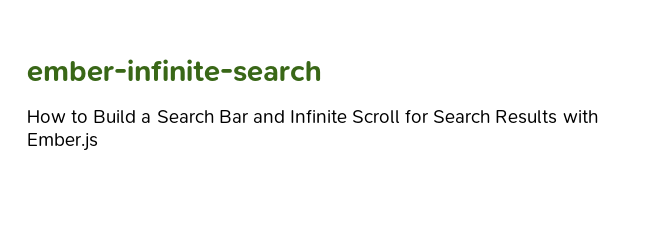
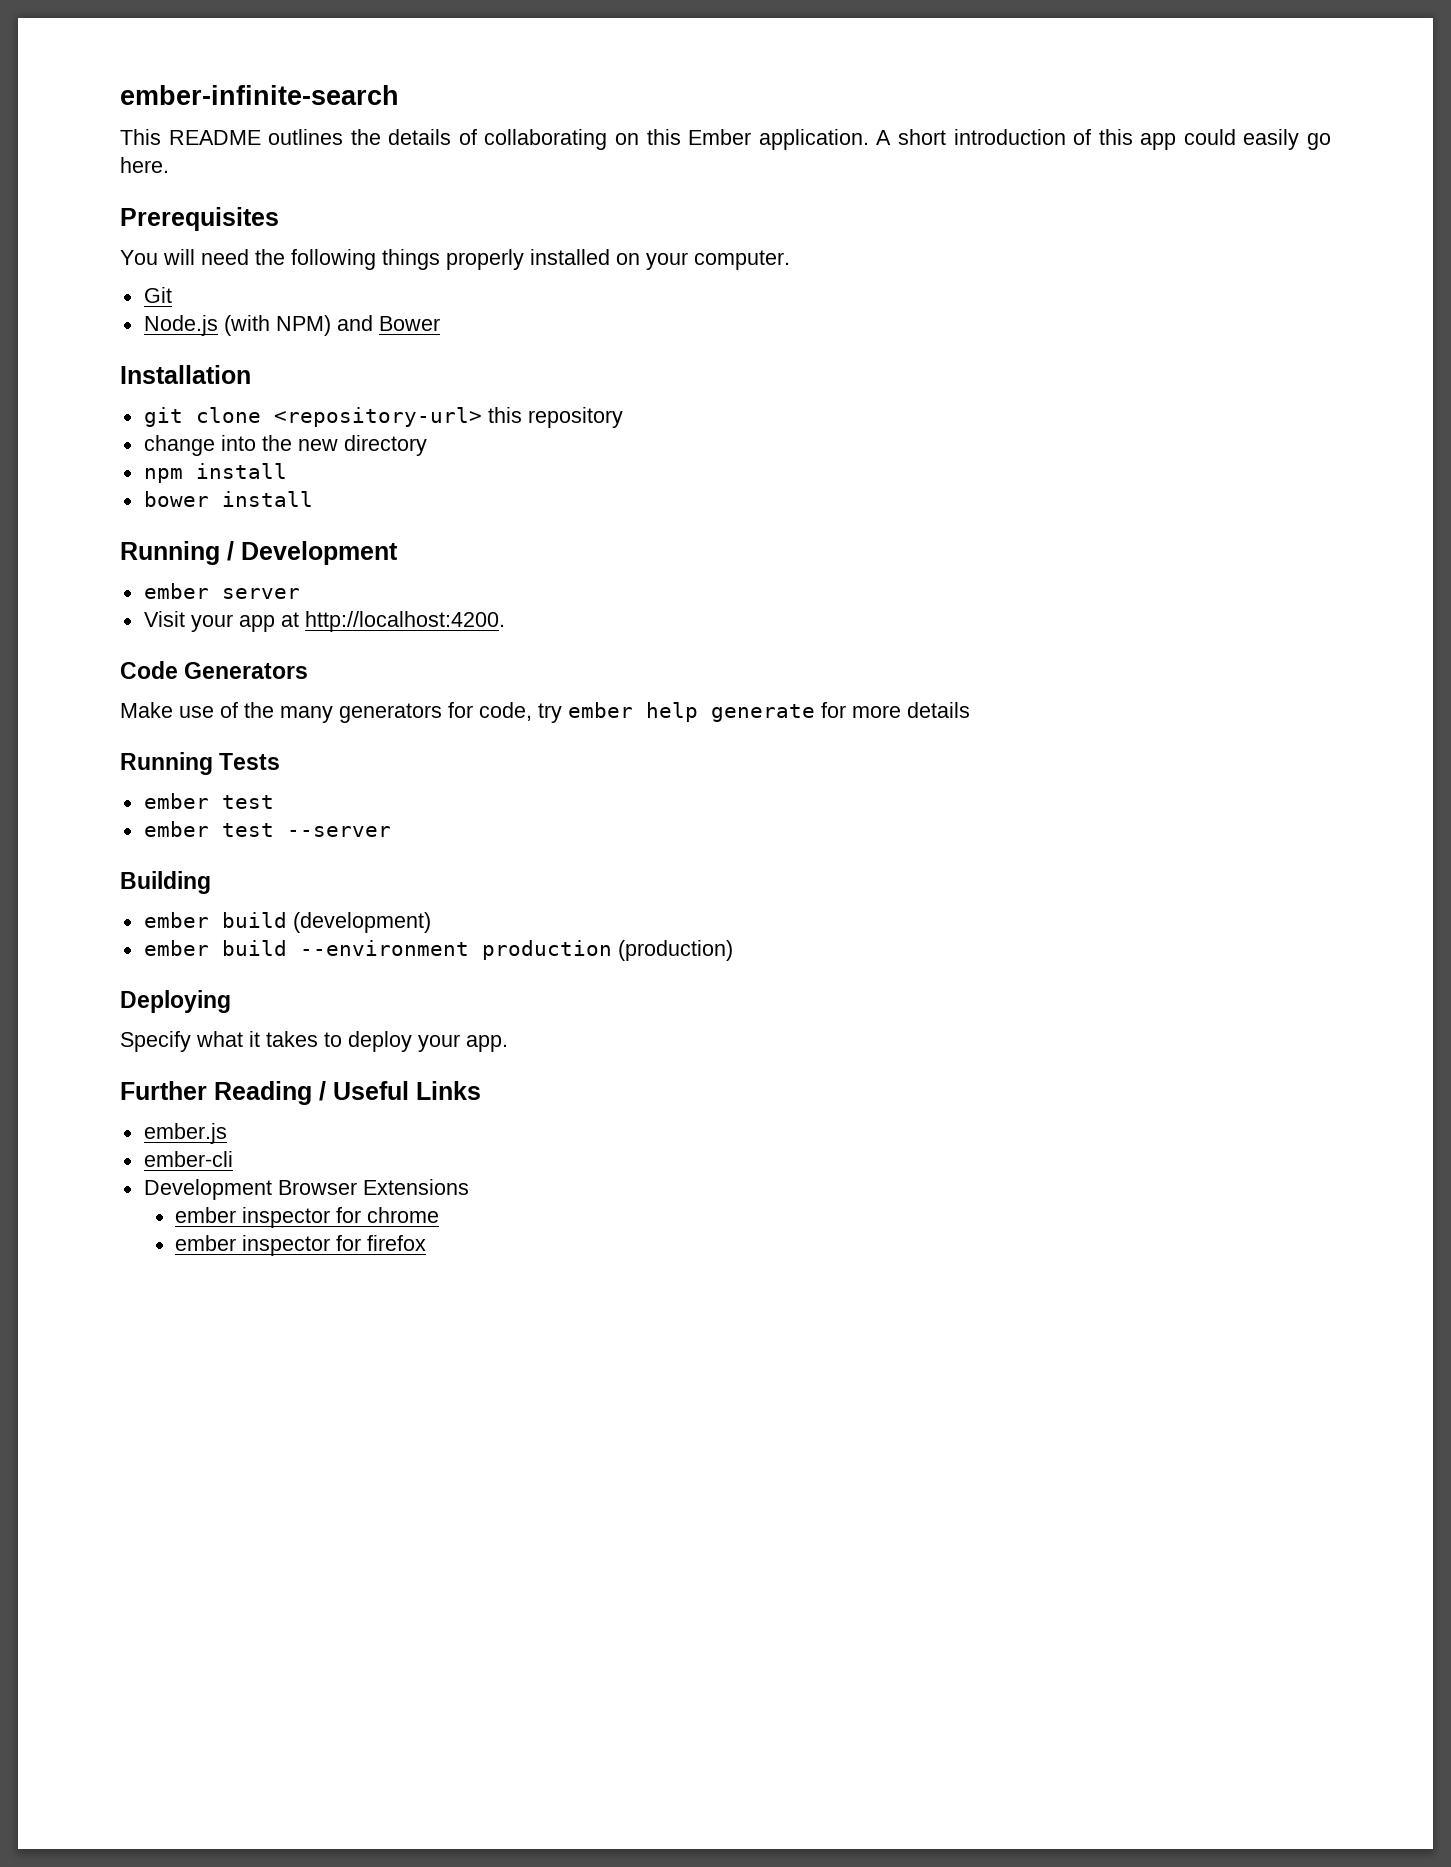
[27,109,598,124] [27,133,98,151] How to Build a Search Bar and Infinite Scroll for Search Results with Ember.js -> [120,129,1331,150] [120,157,169,173] [120,207,279,231] [120,249,790,270] [143,287,172,303] [143,315,440,336] [120,365,251,384] [143,407,623,428] [143,435,427,456] [143,463,287,483] [143,491,313,507] [120,541,398,565] [143,583,300,599] [143,611,505,632] [120,661,309,679] [120,702,970,723] [120,752,281,775] [143,793,274,809] [143,821,391,837] [120,871,211,894] [143,912,431,933] [143,940,733,961] [120,990,231,1013] [120,1031,508,1052] [120,1081,481,1105] [143,1123,227,1144] [143,1151,233,1167] [143,1179,469,1200] [175,1207,440,1228] [175,1235,427,1256] This README outlines the details of collaborating on this Ember application. A short introduction of this app could easily go here. // Prerequisites // You will need the following things properly installed on your computer. // Git // Node.js (with NPM) and Bower // Installation // git clone <repository-url> this repository // change into the new directory // npm install // bower install // Running / Development // ember server // Visit your app at http://localhost:4200. // Code Generators // Make use of the many generators for code, try ember help generate for more details // Running Tests // ember test // ember test --server // Building // ember build (development) // ember build --environment production (production) // Deploying // Specify what it takes to deploy your app. // Further Reading / Useful Links // ember.js // ember-cli // Development Browser Extensions // ember inspector for chrome // ember inspector for firefox

